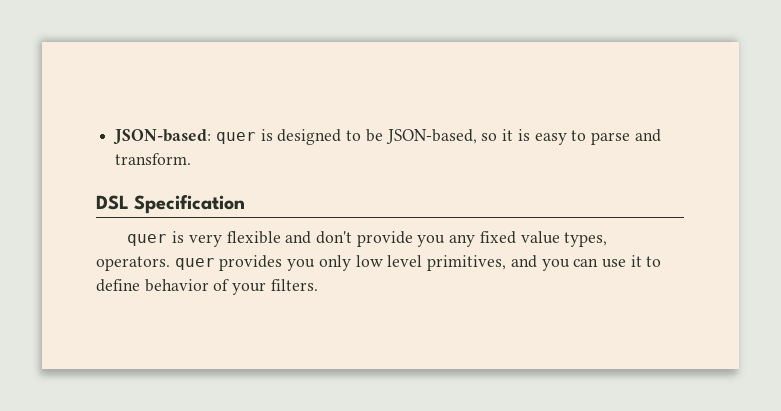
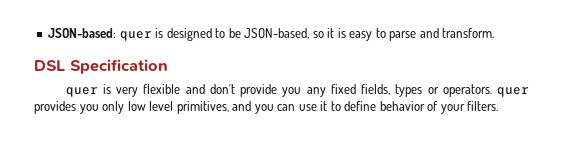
[520,231,608,247] value types, -> [361,84,439,97] fields, types or

